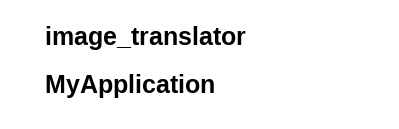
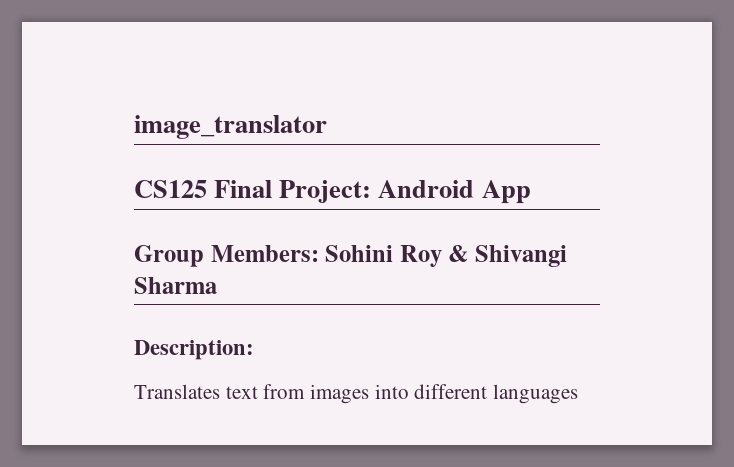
[45,74,215,98] MyApplication -> [134,180,531,204] [134,245,568,267] [134,277,217,294] [134,340,254,360] [134,384,579,404] CS125 Final Project: Android App // Group Members: Sohini Roy & Shivangi Sharma // Description: // Translates text from images into different languages

